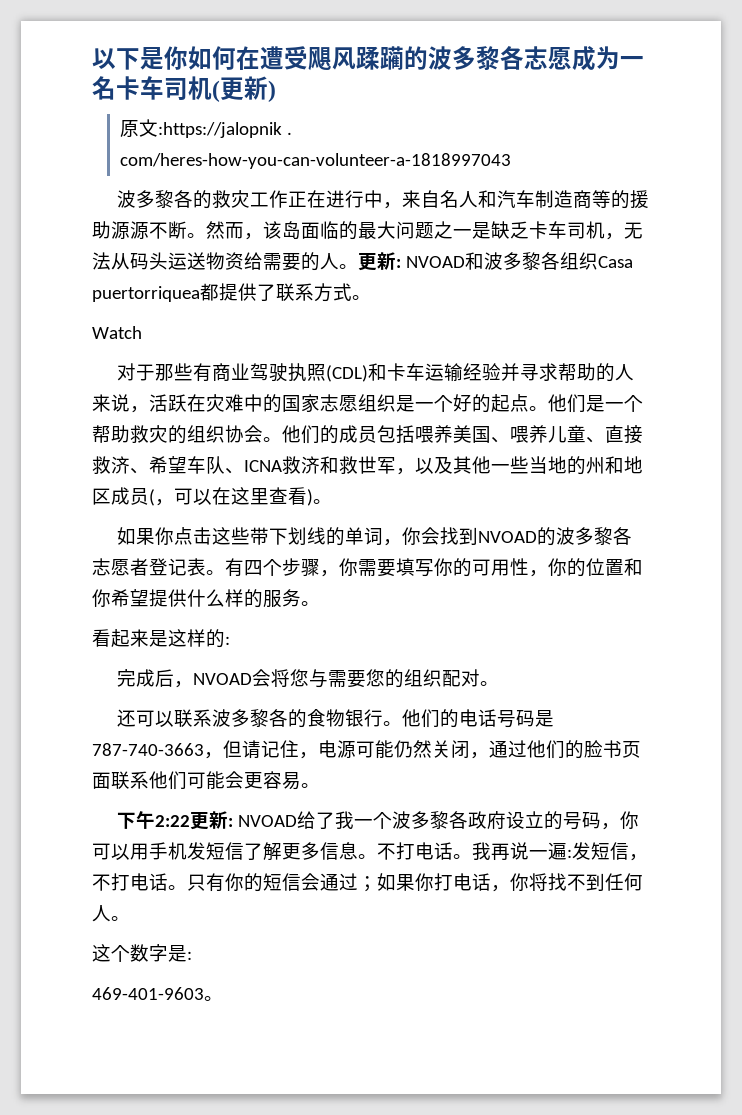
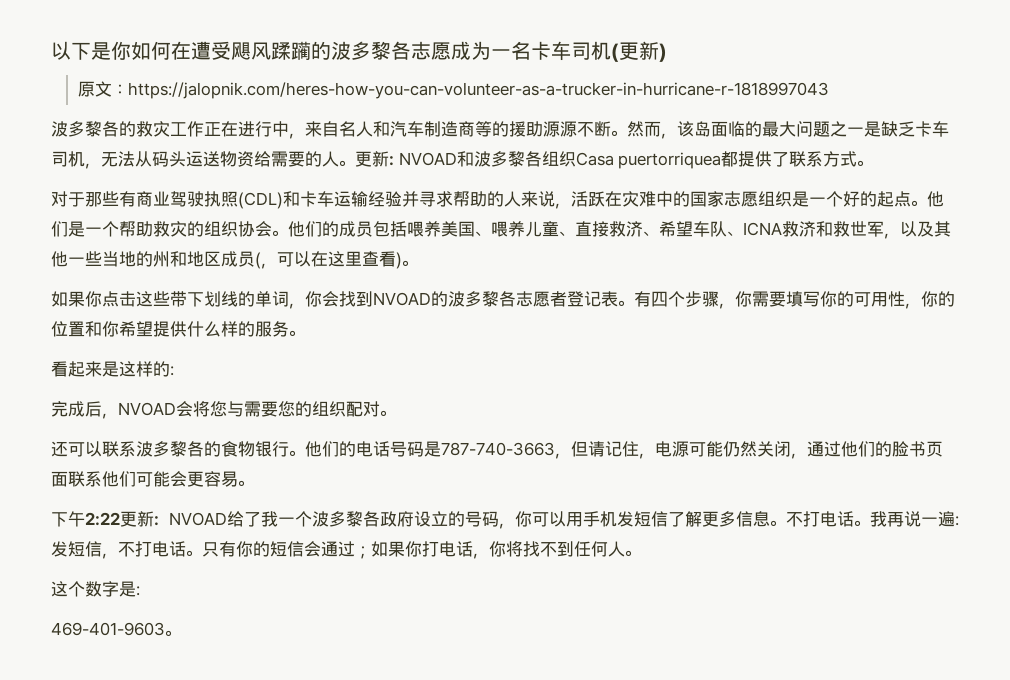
[158,122,293,138] [120,153,512,169] :https://jalopnik . com/heres-how-you-can-volunteer-a-1818997043 -> [111,82,829,99] ：https://jalopnik.com/heres-how-you-can-volunteer-as-a-trucker-in-hurricane-r-1818997043
[92,326,142,339] // Watch -> (874, 163) none

